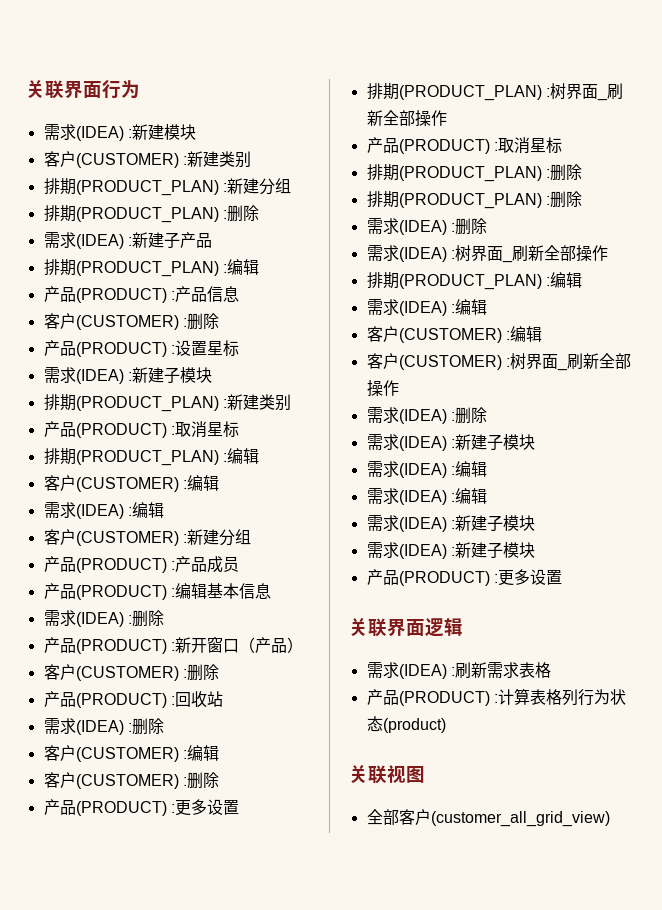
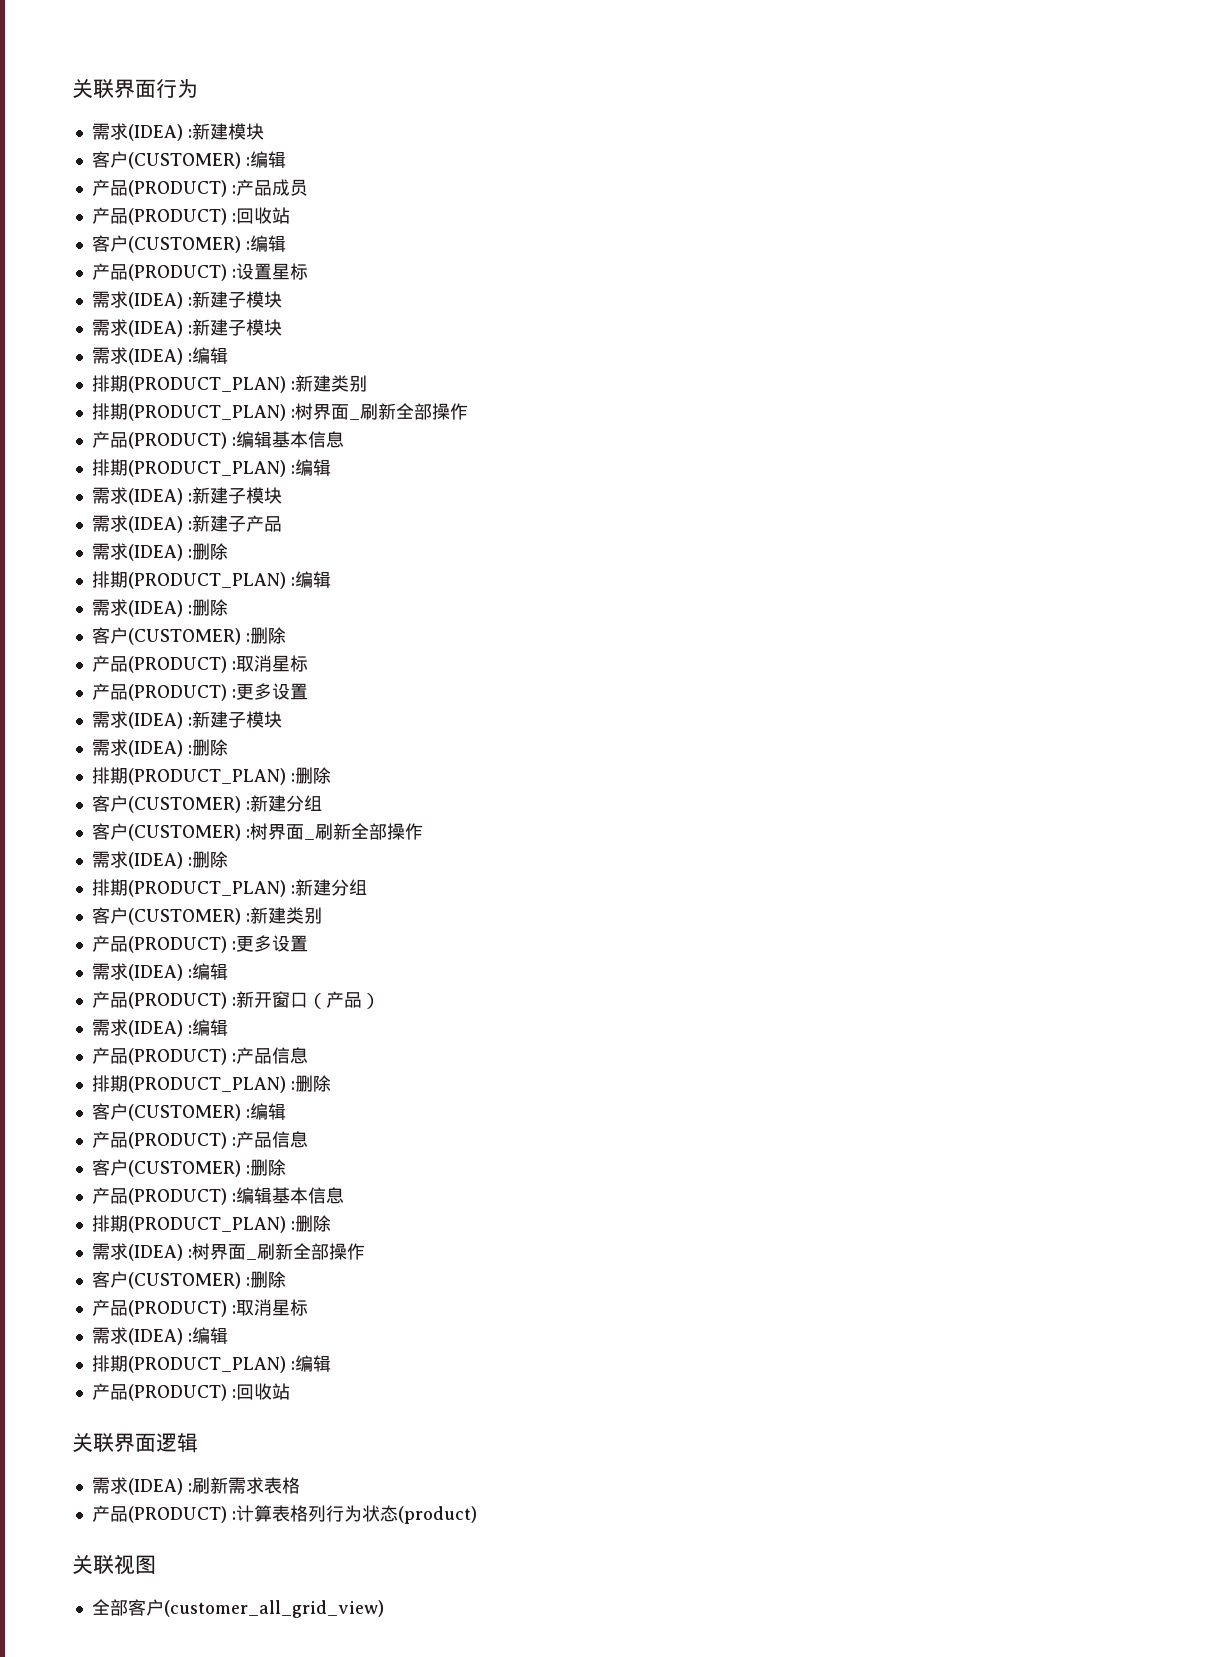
(187, 160) none -> [249,151,286,168] [91,179,308,197] [91,207,290,225] [91,235,286,253] [91,263,308,281] [91,291,282,309] [91,319,282,337] [91,347,228,365] [91,375,295,393] 编辑 // 产品(PRODUCT) :产品成员 // 产品(PRODUCT) :回收站 // 客户(CUSTOMER) :编辑 // 产品(PRODUCT) :设置星标 // 需求(IDEA) :新建子模块 // 需求(IDEA) :新建子模块 // 需求(IDEA) :编辑 // 排期(PRODUCT_PLAN) :
[226,178,291,195] [43,205,259,223] 新建分组 // 排期(PRODUCT_PLAN) :删除 -> [294,403,468,420] [91,431,344,449] [91,459,331,477] [91,487,282,505] 树界面_刷新全部操作 // 产品(PRODUCT) :编辑基本信息 // 排期(PRODUCT_PLAN) :编辑 // 需求(IDEA) :新建子模块
[43,259,259,277] // 排期(PRODUCT_PLAN) :编辑 -> [91,543,228,561] [91,571,331,589] [91,599,228,617] [91,627,286,645] [91,655,308,673] [91,683,308,701] [91,711,282,729] [91,739,228,757] [91,767,331,785] [91,795,322,813] [91,823,423,841] [91,851,228,869] [91,879,367,897] [91,907,322,925] [91,935,308,953] [91,963,228,981] [91,991,380,1009] [91,1019,228,1037] [91,1047,308,1065] [91,1075,331,1093] [91,1103,286,1121] // 需求(IDEA) :删除 // 排期(PRODUCT_PLAN) :编辑 // 需求(IDEA) :删除 // 客户(CUSTOMER) :删除 // 产品(PRODUCT) :取消星标 // 产品(PRODUCT) :更多设置 // 需求(IDEA) :新建子模块 // 需求(IDEA) :删除 // 排期(PRODUCT_PLAN) :删除 // 客户(CUSTOMER) :新建分组 // 客户(CUSTOMER) :树界面_刷新全部操作 // 需求(IDEA) :删除 // 排期(PRODUCT_PLAN) :新建分组 // 客户(CUSTOMER) :新建类别 // 产品(PRODUCT) :更多设置 // 需求(IDEA) :编辑 // 产品(PRODUCT) :新开窗口（产品） // 需求(IDEA) :编辑 // 产品(PRODUCT) :产品信息 // 排期(PRODUCT_PLAN) :删除 // 客户(CUSTOMER) :编辑
[43,340,239,357] [43,367,212,384] [43,394,291,412] [43,421,239,438] [43,448,259,466] [43,475,219,492] [43,502,164,519] [43,529,251,546] [43,556,239,573] [43,583,271,600] [43,610,164,627] [43,637,303,654] [43,664,219,681] [43,691,223,708] [43,718,164,735] [43,745,219,762] [43,772,219,789] [43,799,239,816] [366,83,623,101] [366,110,447,127] [366,137,562,154] [366,164,582,182] [366,191,582,209] [366,218,447,235] // 产品(PRODUCT) :设置星标 // 需求(IDEA) :新建子模块 // 排期(PRODUCT_PLAN) :新建类别 // 产品(PRODUCT) :取消星标 // 排期(PRODUCT_PLAN) :编辑 // 客户(CUSTOMER) :编辑 // 需求(IDEA) :编辑 // 客户(CUSTOMER) :新建分组 // 产品(PRODUCT) :产品成员 // 产品(PRODUCT) :编辑基本信息 // 需求(IDEA) :删除 // 产品(PRODUCT) :新开窗口（产品） // 客户(CUSTOMER) :删除 // 产品(PRODUCT) :回收站 // 需求(IDEA) :删除 // 客户(CUSTOMER) :编辑 // 客户(CUSTOMER) :删除 // 产品(PRODUCT) :更多设置 // 排期(PRODUCT_PLAN) :树界面_刷新全部操作 // 产品(PRODUCT) :取消星标 // 排期(PRODUCT_PLAN) :删除 // 排期(PRODUCT_PLAN) :删除 // 需求(IDEA) -> [91,1187,344,1205] [91,1215,286,1233] // 产品(PRODUCT) :编辑基本信息 // 排期(PRODUCT_PLAN)
[366,272,582,290] [366,299,487,316] [366,326,542,343] [366,353,631,371] [366,380,399,397] [366,407,487,424] [366,434,535,451] [366,461,487,478] [366,488,487,505] [366,515,535,532] [366,542,535,559] [366,569,562,586] 排期(PRODUCT_PLAN) :编辑 // 需求(IDEA) :编辑 // 客户(CUSTOMER) :编辑 // 客户(CUSTOMER) :树界面_刷新全部操作 // 需求(IDEA) :删除 // 需求(IDEA) :新建子模块 // 需求(IDEA) :编辑 // 需求(IDEA) :编辑 // 需求(IDEA) :新建子模块 // 需求(IDEA) :新建子模块 // 产品(PRODUCT) :更多设置 -> [91,1271,286,1289] [91,1299,308,1317] [91,1327,228,1345] [91,1355,331,1373] [91,1383,290,1401] 客户(CUSTOMER) :删除 // 产品(PRODUCT) :取消星标 // 需求(IDEA) :编辑 // 排期(PRODUCT_PLAN) :编辑 // 产品(PRODUCT) :回收站

